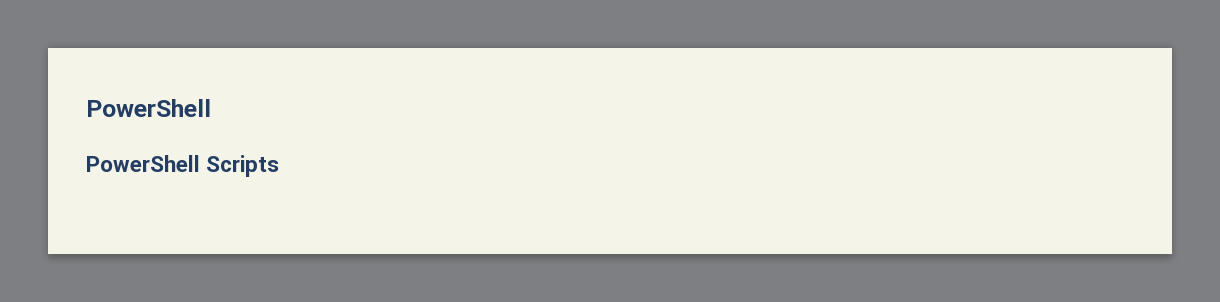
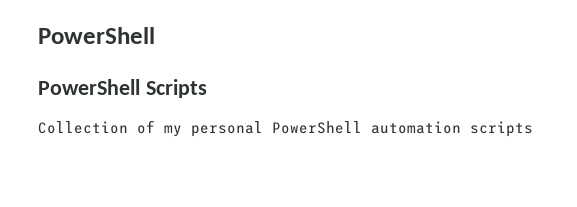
(280, 166) none -> [38,120,533,137] // Collection of my personal PowerShell automation scripts

